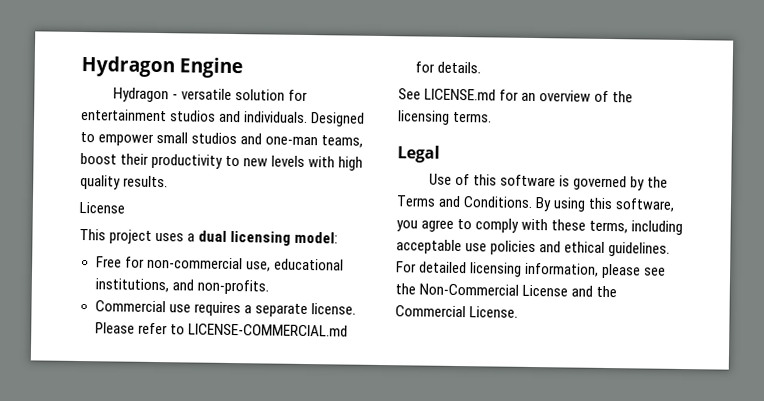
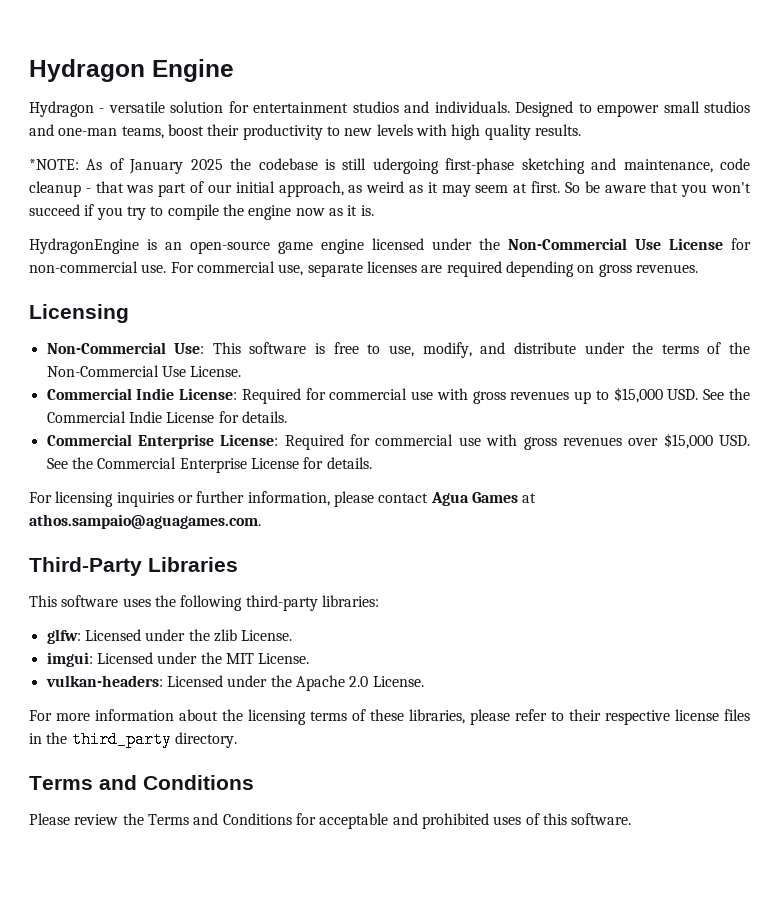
[79,201,125,214] [79,228,339,246] [95,256,344,272] [94,278,269,295] [94,300,356,318] [94,322,348,337] [414,61,481,74] [398,88,634,103] [398,110,493,125] [397,145,440,163] [428,173,669,191] [396,195,676,212] [396,218,684,236] [396,239,671,257] [396,261,667,279] [395,283,618,298] [395,305,519,318] License // This project uses a dual licensing model: // Free for non-commercial use, educational institutions, and non-profits. // Commercial use requires a separate license. Please refer to LICENSE-COMMERCIAL.md for details. // See LICENSE.md for an overview of the licensing terms. // Legal // Use of this software is governed by the Terms and Conditions. By using this software, you agree to comply with these terms, including acceptable use policies and ethical guidelines. For detailed licensing information, please see the Non-Commercial License and the Commercial License. -> [29,158,751,174] [29,181,752,197] [29,204,374,220] [29,238,751,254] [29,261,698,277] [29,304,129,323] [46,342,750,358] [46,365,242,377] [46,387,750,404] [46,411,287,423] [46,433,750,450] [46,457,372,473] [29,491,537,507] [29,514,261,529] [29,557,238,576] [29,595,379,611] [46,629,293,644] [46,652,310,667] [45,675,424,691] [29,709,750,725] [29,731,237,748] [29,775,254,790] [29,813,632,829] *NOTE: As of January 2025 the codebase is still udergoing first-phase sketching and maintenance, code cleanup - that was part of our initial approach, as weird as it may seem at first. So be aware that you won't succeed if you try to compile the engine now as it is. // HydragonEngine is an open-source game engine licensed under the Non-Commercial Use License for non-commercial use. For commercial use, separate licenses are required depending on gross revenues. // Licensing // Non-Commercial Use: This software is free to use, modify, and distribute under the terms of the Non-Commercial Use License. // Commercial Indie License: Required for commercial use with gross revenues up to $15,000 USD. See the Commercial Indie License for details. // Commercial Enterprise License: Required for commercial use with gross revenues over $15,000 USD. See the Commercial Enterprise License for details. // For licensing inquiries or further information, please contact Agua Games at athos.sampaio@aguagames.com. // Third-Party Libraries // This software uses the following third-party libraries: // glfw: Licensed under the zlib License. // imgui: Licensed under the MIT License. // vulkan-headers: Licensed under the Apache 2.0 License. // For more information about the licensing terms of these libraries, please refer to their respective license files in the third_party directory. // Terms and Conditions // Please review the Terms and Conditions for acceptable and prohibited uses of this software.

